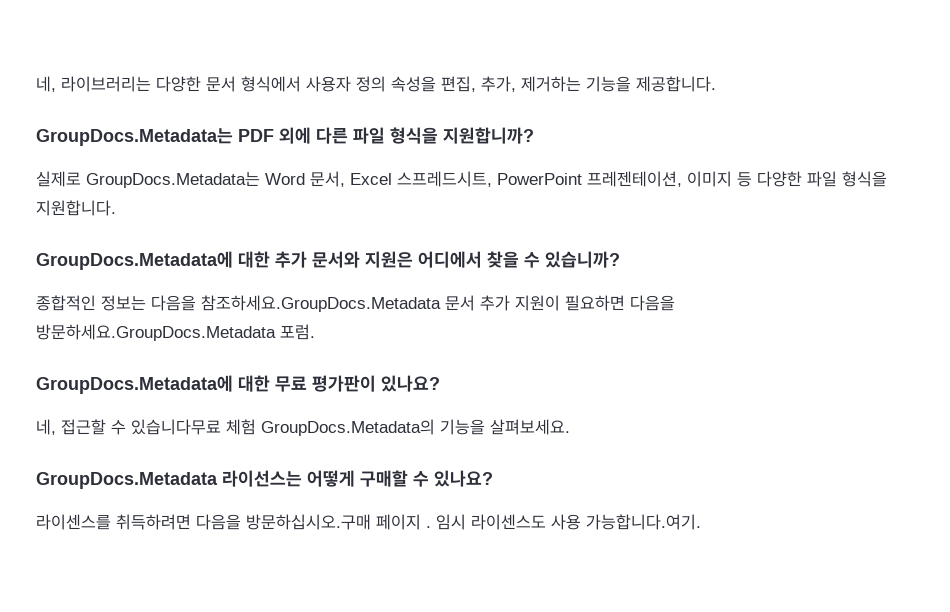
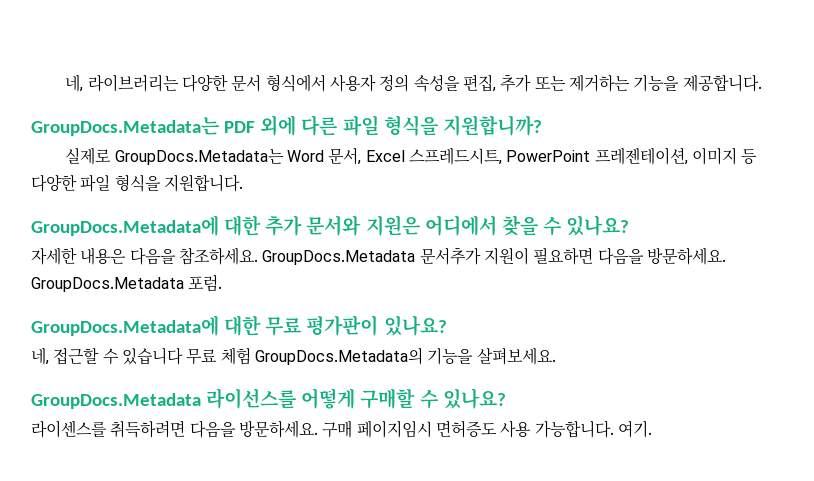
[481,76,516,92] 추가, -> [500,74,566,92] 추가 또는
[545,251,620,268] [36,295,510,312] 있습니까? // 종합적인 정보는 다음을 참조하세요.GroupDocs.Metadata 문서 추가 -> [566,215,630,236] [31,247,481,265] 있나요? // 자세한 내용은 다음을 참조하세요. GroupDocs.Metadata 문서추가
[36,324,276,341] 방문하세요.GroupDocs.Metadata -> [646,247,726,265] [31,277,184,292] 방문하세요. GroupDocs.Metadata
[131,419,221,435] 있습니다무료 -> [121,347,218,365] 있습니다 무료
[222,470,302,487] 라이선스는 -> [206,388,298,409] 라이선스를
[246,514,701,530] 방문하십시오.구매 페이지 . 임시 라이센스도 사용 가능합니다.여기. -> [238,420,652,438] 방문하세요. 구매 페이지임시 면허증도 사용 가능합니다. 여기.

